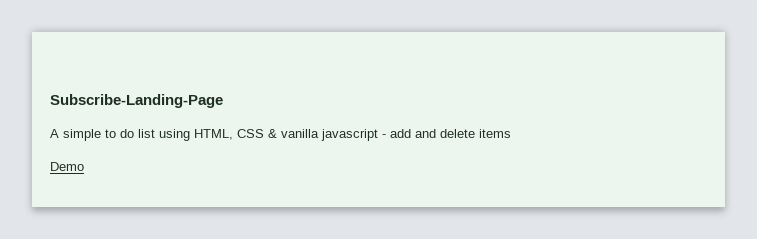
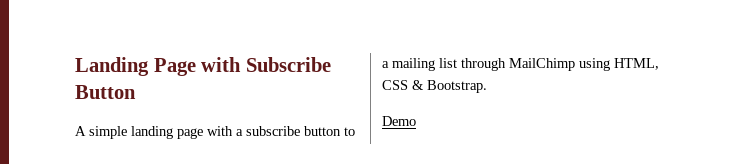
[50,94,223,108] [50,129,511,141] Subscribe-Landing-Page // A simple to do list using HTML, CSS & vanilla javascript - add and delete items -> [75,57,331,76] [75,85,136,99] [75,126,355,139] [382,58,659,71] [382,80,487,93] Landing Page with Subscribe Button // A simple landing page with a subscribe button to a mailing list through MailChimp using HTML, CSS & Bootstrap.

